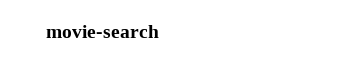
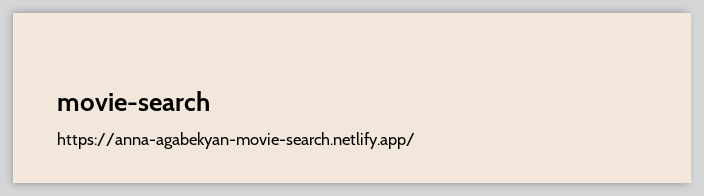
(159, 31) none -> [57,132,415,149] // https://anna-agabekyan-movie-search.netlify.app/

